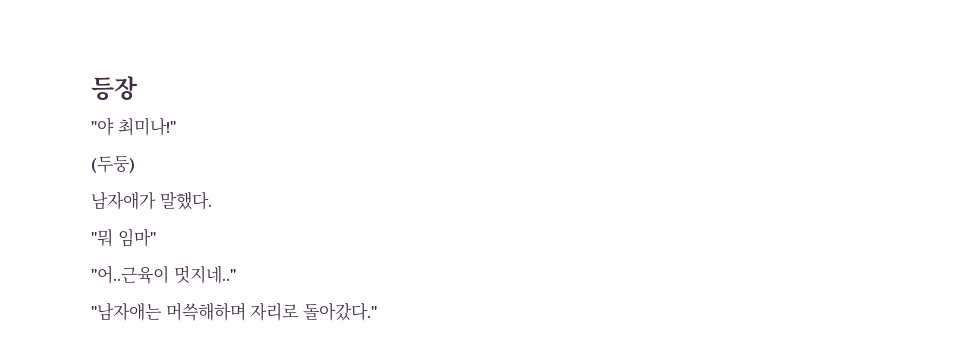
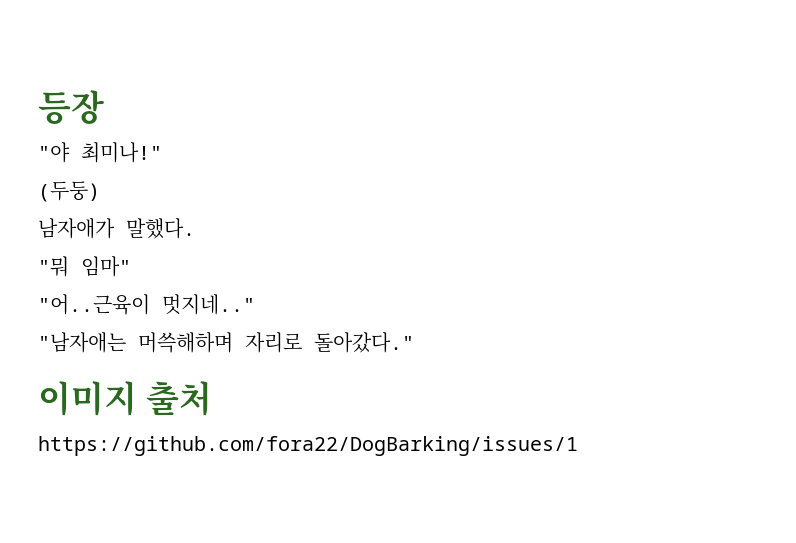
(377, 311) none -> [38,381,213,416] [38,436,578,456] // 이미지 출처 // https://github.com/fora22/DogBarking/issues/1

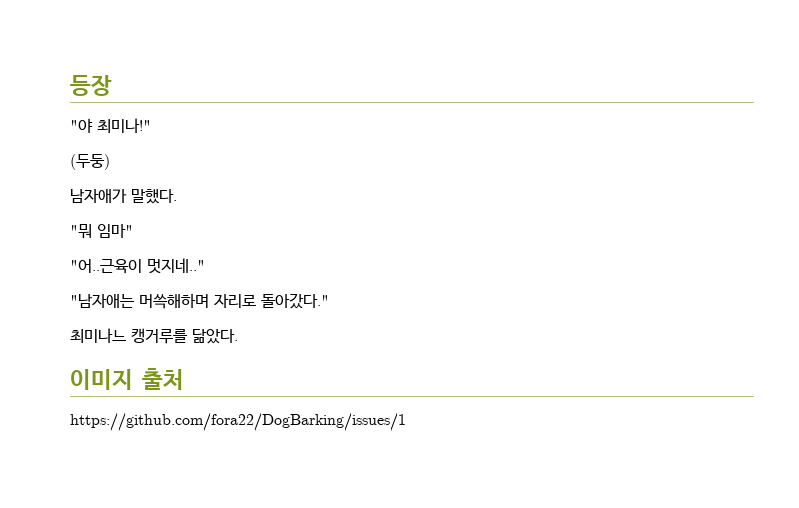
(414, 342) none -> [70,328,238,344] // 최미나느 캥거루를 닮았다.

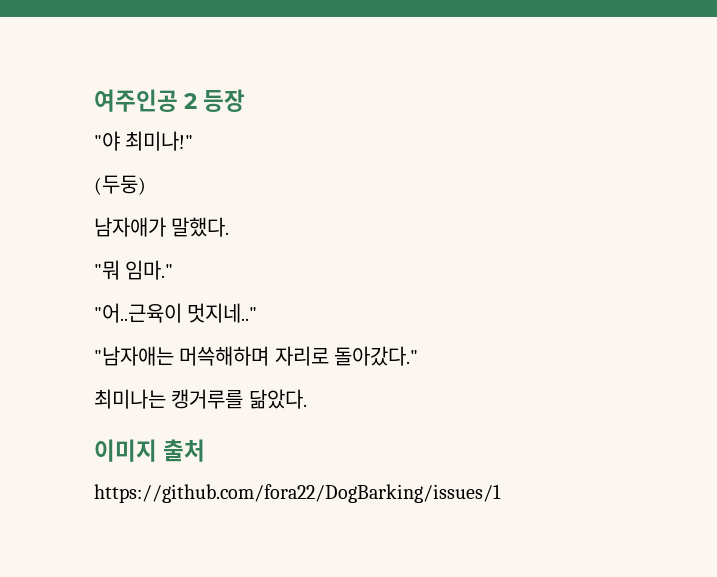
(70, 85) none -> [94,89,198,112] 여주인공 2
[97,224,133,238] 임마" -> [125,260,174,280] 임마."
[70,328,126,343] 최미나느 -> [94,389,166,409] 최미나는

